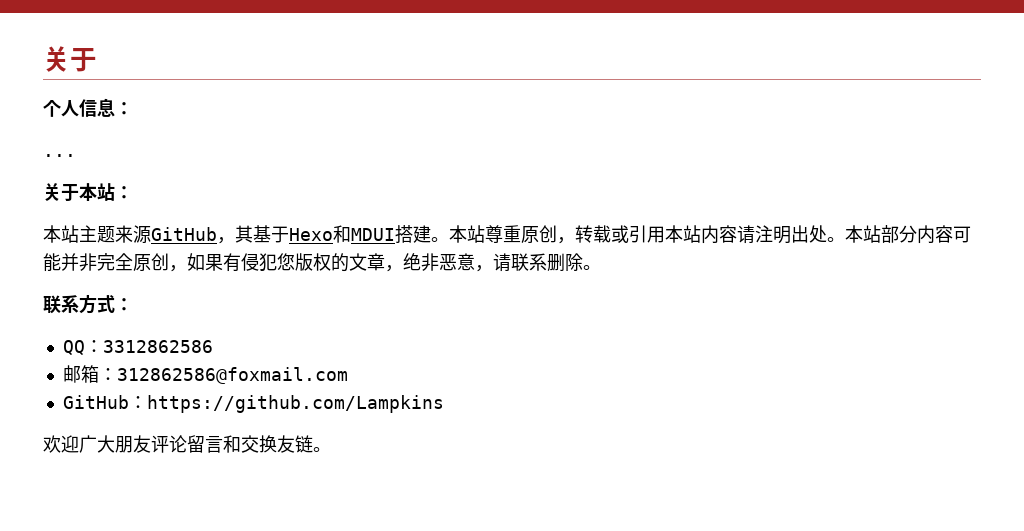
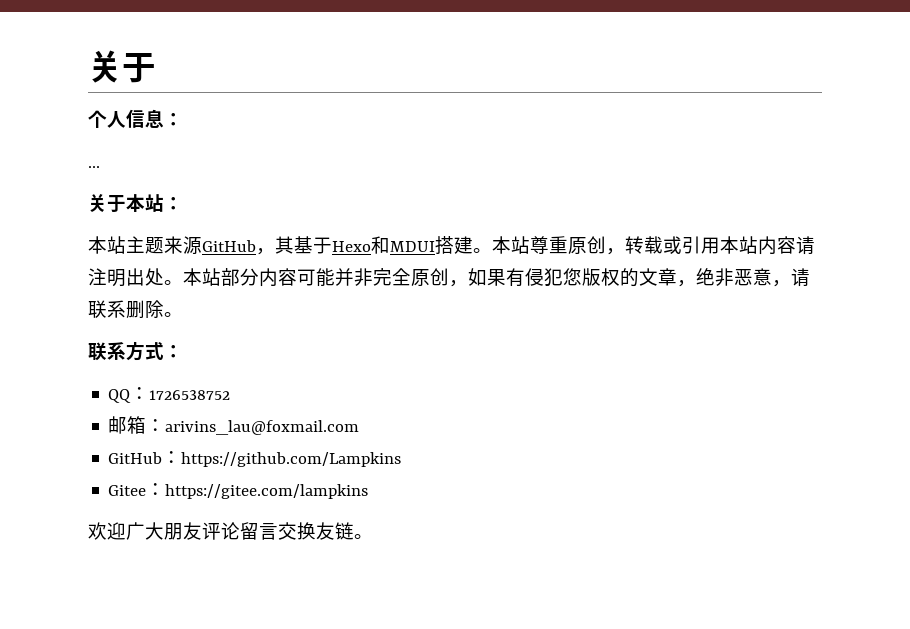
[102,340,213,353] 3312862586 -> [149,390,231,400] 1726538752
[116,367,348,384] 312862586@foxmail.com -> [165,420,360,435] arivins_lau@foxmail.com
(444, 404) none -> [108,483,369,499] // Gitee：https://gitee.com/lampkins
[223,435,241,453] 和 -> (278, 531) none

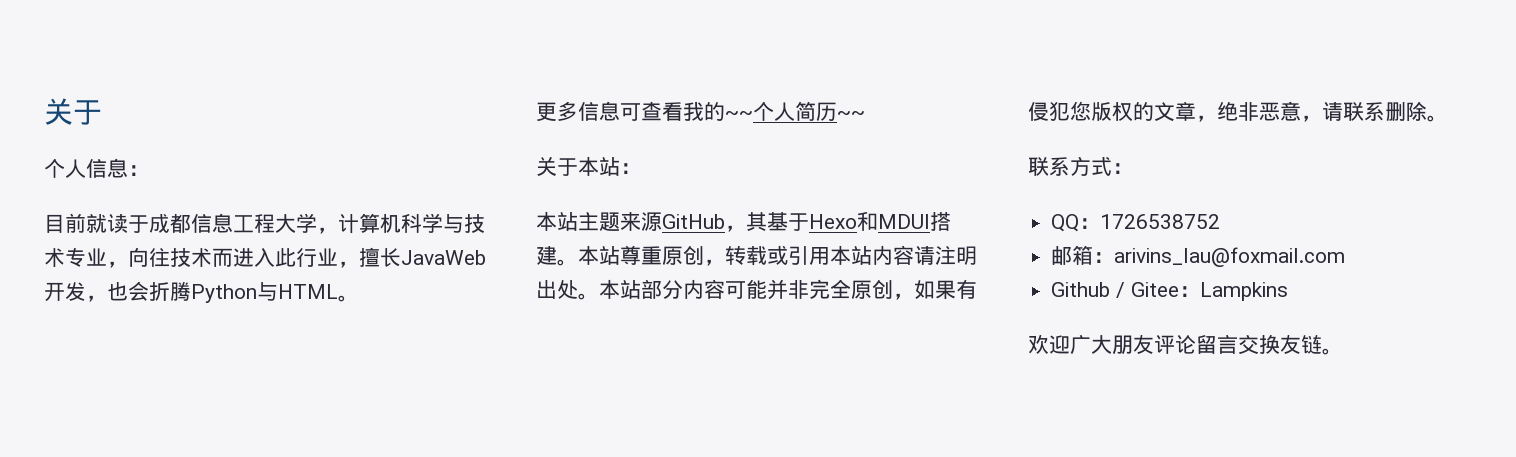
[88,166,100,168] ... -> [44,213,485,234] [44,247,486,268] [44,281,359,303] [536,101,865,122] 目前就读于成都信息工程大学，计算机科学与技术专业，向往技术而进入此行业，擅长JavaWeb开发，也会折腾Python与HTML。 // 更多信息可查看我的~~个人简历~~
[108,451,402,467] [108,483,369,499] GitHub：https://github.com/Lampkins // Gitee：https://gitee.com/lampkins -> [1051,282,1289,301] Github / Gitee：Lampkins

